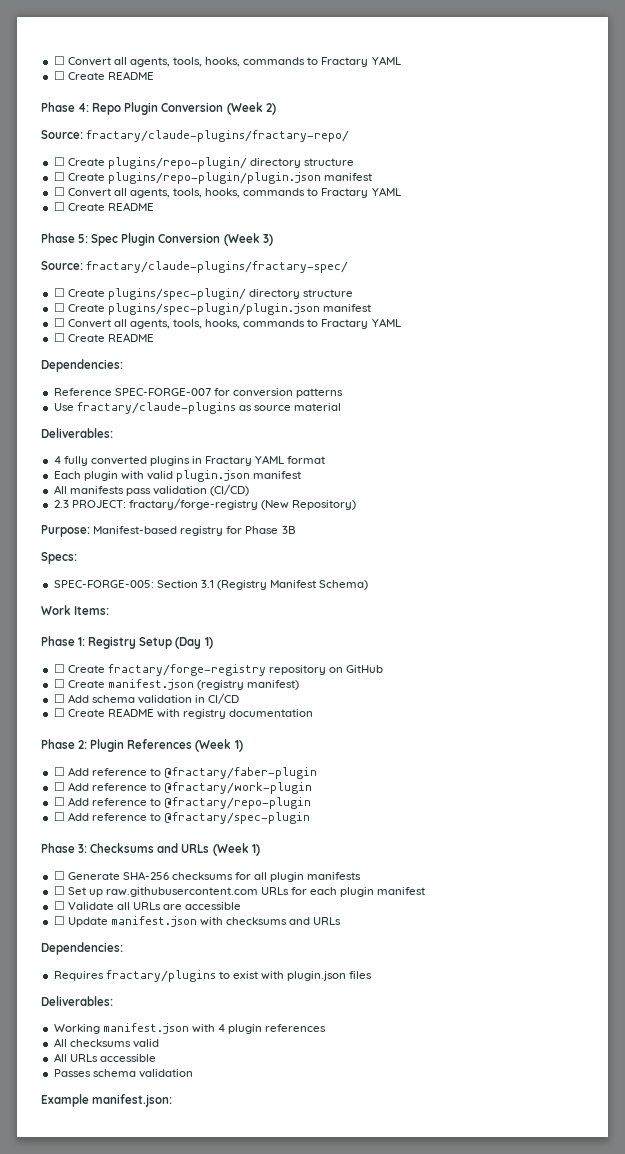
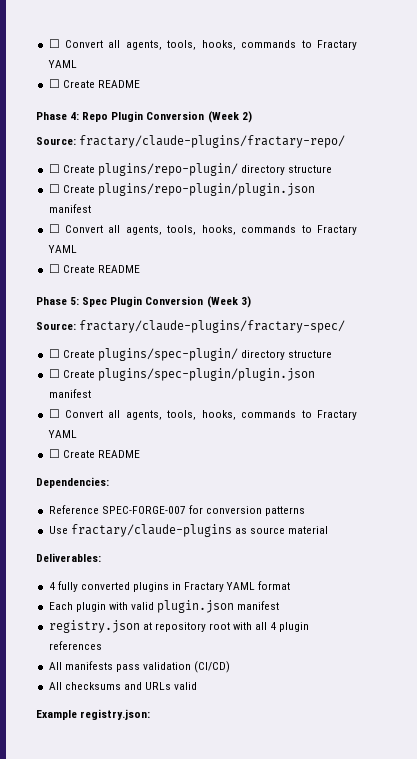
(302, 475) none -> [48,620,310,633] [48,641,102,650] // registry.json at repository root with all 4 plugin references
[53,498,357,510] [41,525,296,537] [41,552,77,564] [53,580,369,590] [41,605,110,615] [41,636,213,649] [53,664,384,676] [53,679,300,690] [53,693,240,704] [53,708,314,719] [41,739,243,752] [53,767,318,779] [53,782,313,794] [53,797,312,809] [53,812,311,824] [41,843,260,856] [53,871,362,882] [53,886,426,897] [53,901,242,910] [53,916,342,927] [41,942,123,955] [53,970,373,982] [41,996,113,1006] [53,1023,327,1034] [53,1038,159,1048] [53,1053,156,1062] [53,1069,193,1078] 2.3 PROJECT: fractary/forge-registry (New Repository) // Purpose: Manifest-based registry for Phase 3B // Specs: // SPEC-FORGE-005: Section 3.1 (Registry Manifest Schema) // Work Items: // Phase 1: Registry Setup (Day 1) // ☐ Create fractary/forge-registry repository on GitHub // ☐ Create manifest.json (registry manifest) // ☐ Add schema validation in CI/CD // ☐ Create README with registry documentation // Phase 2: Plugin References (Week 1) // ☐ Add reference to @fractary/faber-plugin // ☐ Add reference to @fractary/work-plugin // ☐ Add reference to @fractary/repo-plugin // ☐ Add reference to @fractary/spec-plugin // Phase 3: Checksums and URLs (Week 1) // ☐ Generate SHA-256 checksums for all plugin manifests // ☐ Set up raw.githubusercontent.com URLs for each plugin manifest // ☐ Validate all URLs are accessible // ☐ Update manifest.json with checksums and URLs // Dependencies: // Requires fractary/plugins to exist with plugin.json files // Deliverables: // Working manifest.json with 4 plugin references // All checksums valid // All URLs accessible // Passes schema validation -> [48,682,198,690] All checksums and URLs valid
[92,1094,173,1107] manifest.json: -> [80,709,151,720] registry.json:

